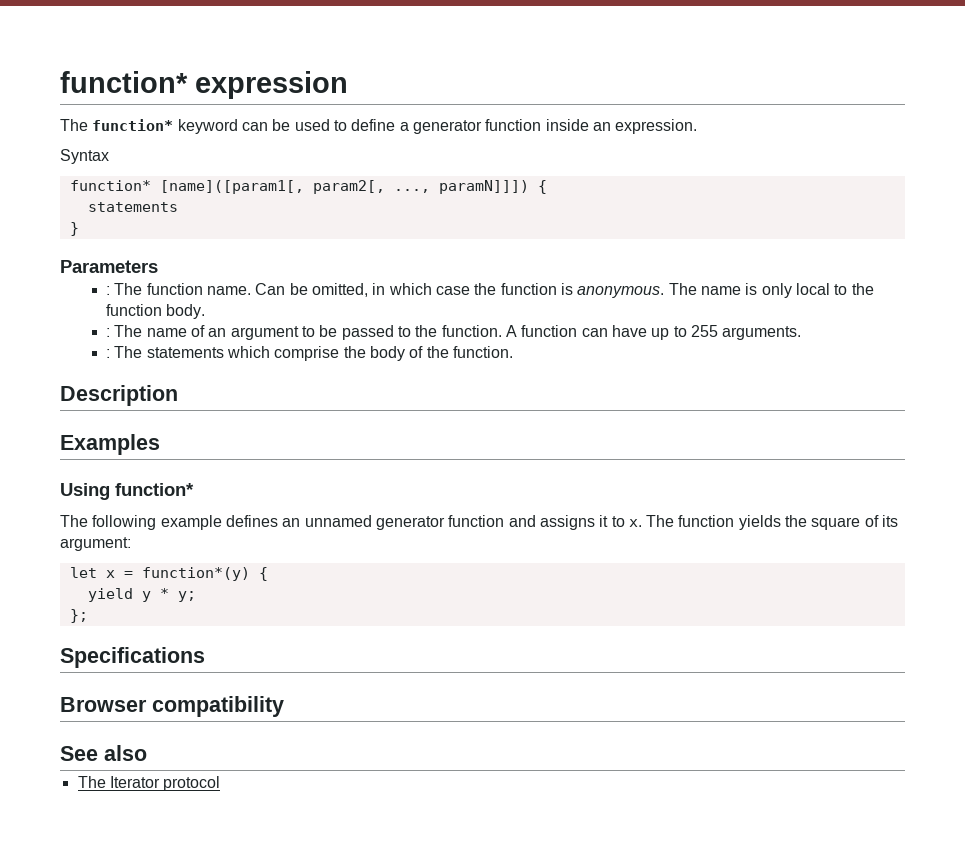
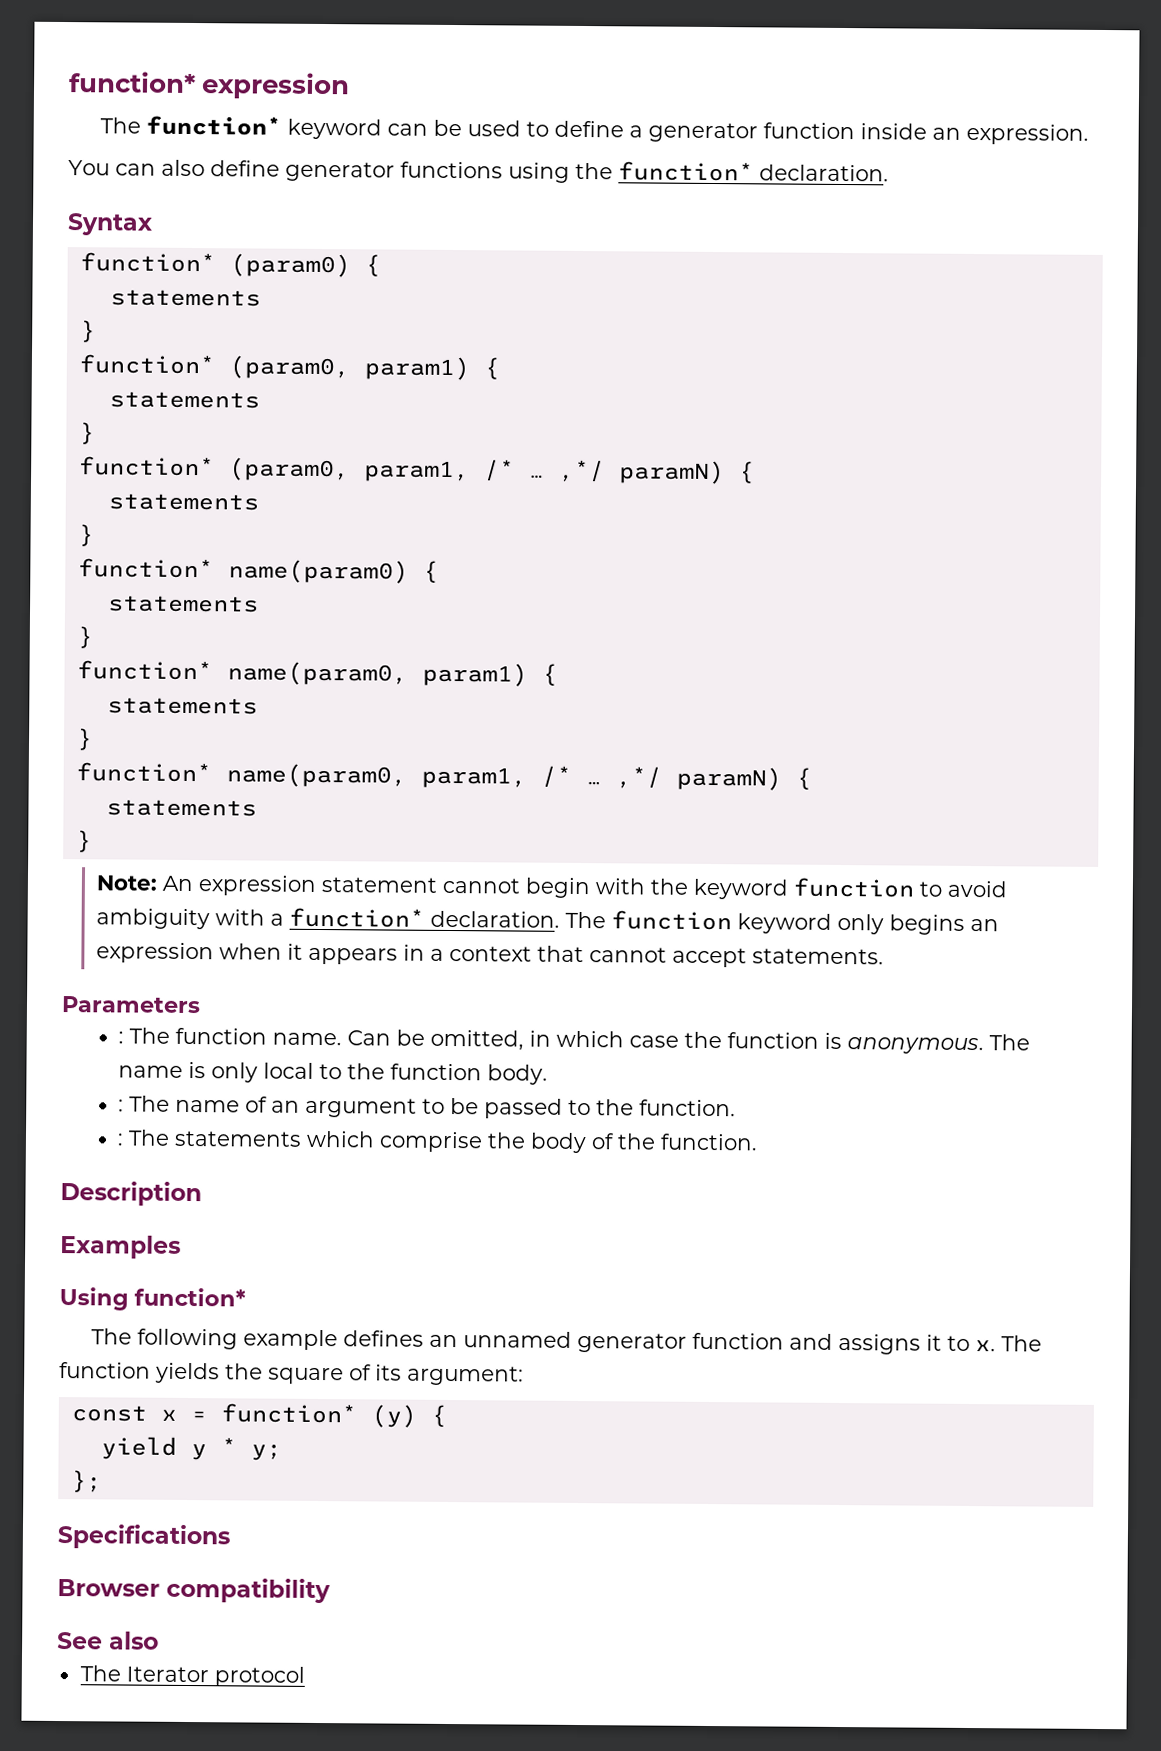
[60,149,109,164] [69,180,547,194] [87,202,178,212] [69,222,79,236] Syntax // function* [name]([param1[, param2[, ..., paramN]]]) { // statements // } -> [68,159,889,183] [67,213,153,236] [79,252,381,278] [109,289,261,307] [79,320,96,343] [78,354,500,381] [108,391,260,409] [78,422,95,445] [78,456,755,485] [107,493,259,511] [77,524,94,547] [77,558,439,584] [107,595,259,613] [76,626,93,649] [76,660,558,687] [106,697,258,715] [75,728,93,751] [75,762,812,791] [105,799,257,817] [75,830,92,853] [95,875,1007,900] [95,907,999,935] [95,942,884,968] You can also define generator functions using the function* declaration. // Syntax // function* (param0) { // statements // } // function* (param0, param1) { // statements // } // function* (param0, param1, /* … ,*/ paramN) { // statements // } // function* name(param0) { // statements // } // function* name(param0, param1) { // statements // } // function* name(param0, param1, /* … ,*/ paramN) { // statements // } // Note: An expression statement cannot begin with the keyword function to avoid ambiguity with a function* declaration. The function keyword only begins an expression when it appears in a context that cannot accept statements.
[505,325,802,340] A function can have up to 255 arguments. -> (737, 1108) none
[69,567,97,578] let -> [70,1405,147,1422] const
[141,567,250,581] function*(y) -> [220,1403,417,1428] function* (y)

